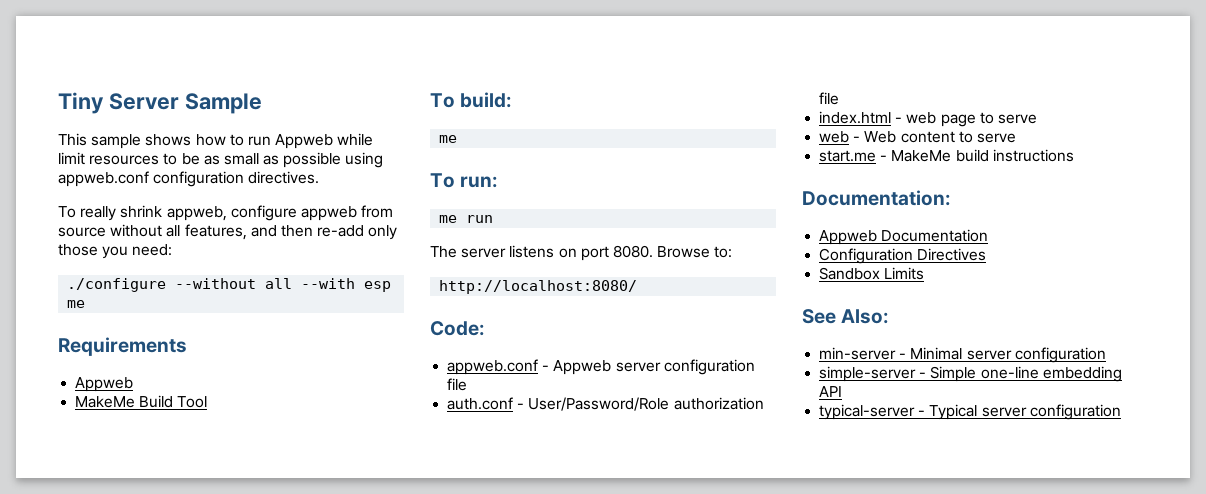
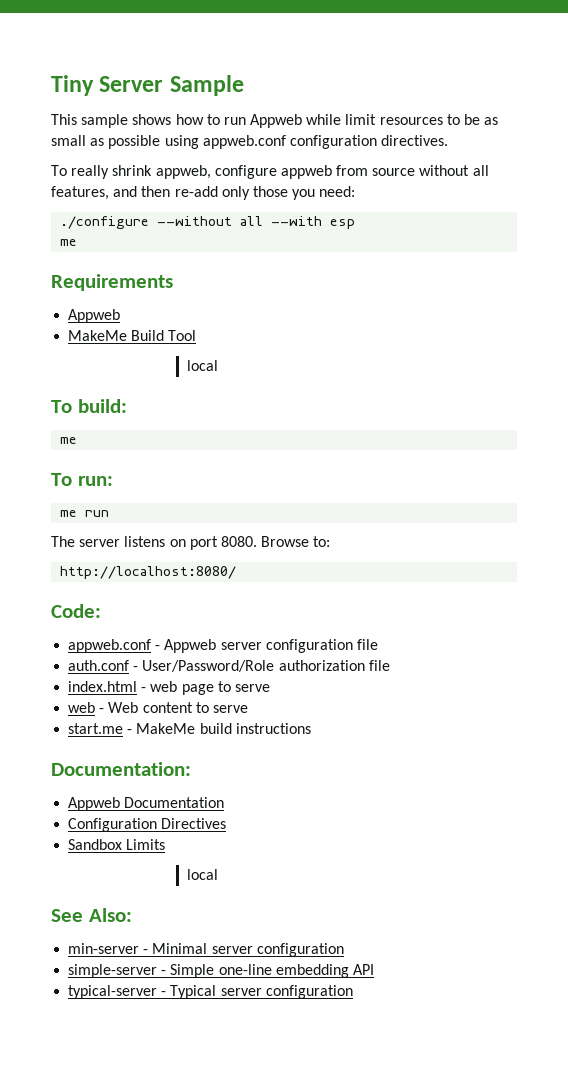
(208, 402) none -> [187,360,219,371] // local
(925, 273) none -> [187,869,219,880] // local

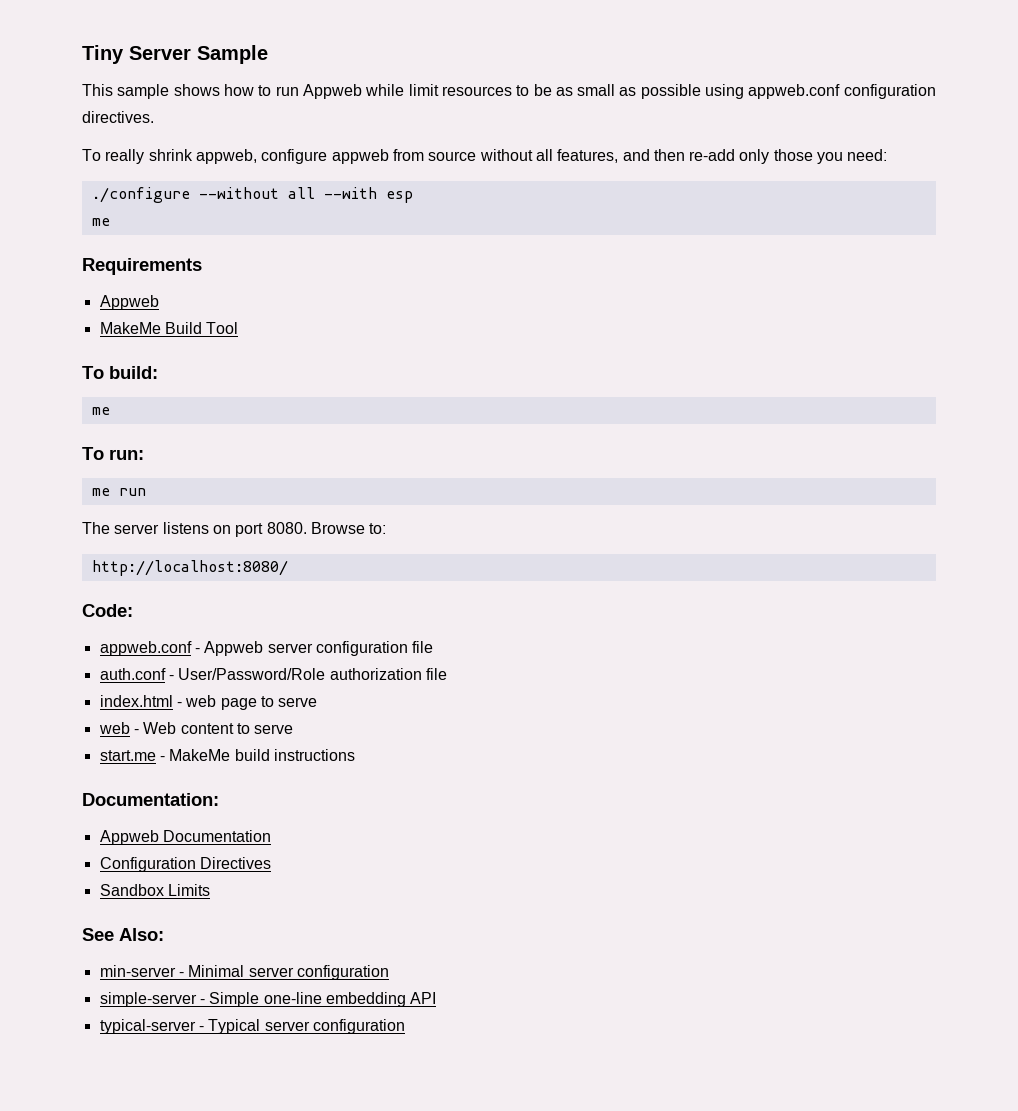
[187,360,219,371] // local -> (239, 328) none
[187,869,219,880] // local -> (210, 890) none

